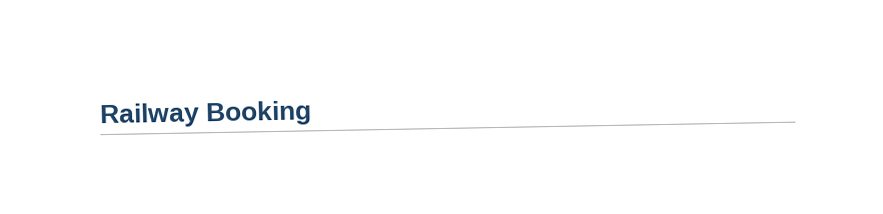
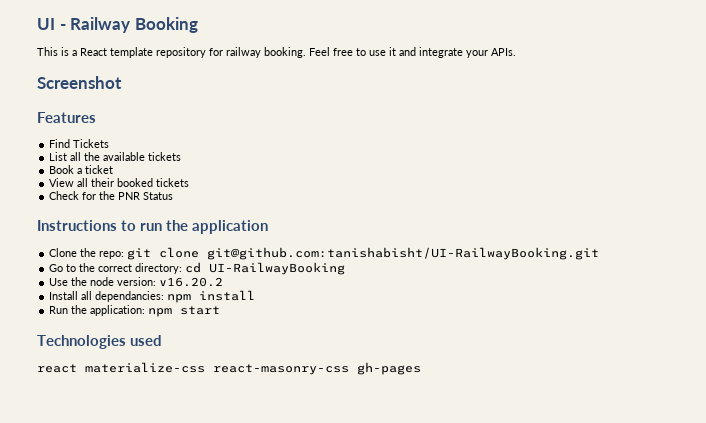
(99, 115) none -> [37,18,66,30] UI -
(313, 113) none -> [37,47,516,58] [37,76,122,89] [37,112,96,123] [49,139,110,148] [49,152,182,161] [49,165,114,174] [49,178,190,187] [49,191,174,200] [37,220,269,234] [49,247,600,260] [49,262,346,275] [49,277,224,287] [49,290,256,303] [49,305,221,317] [37,335,163,349] [37,362,421,375] // This is a React template repository for railway booking. Feel free to use it and integrate your APIs. // Screenshot // Features // Find Tickets // List all the available tickets // Book a ticket // View all their booked tickets // Check for the PNR Status // Instructions to run the application // Clone the repo: git clone git@github.com:tanishabisht/UI-RailwayBooking.git // Go to the correct directory: cd UI-RailwayBooking // Use the node version: v16.20.2 // Install all dependancies: npm install // Run the application: npm start // Technologies used // react materialize-css react-masonry-css gh-pages

